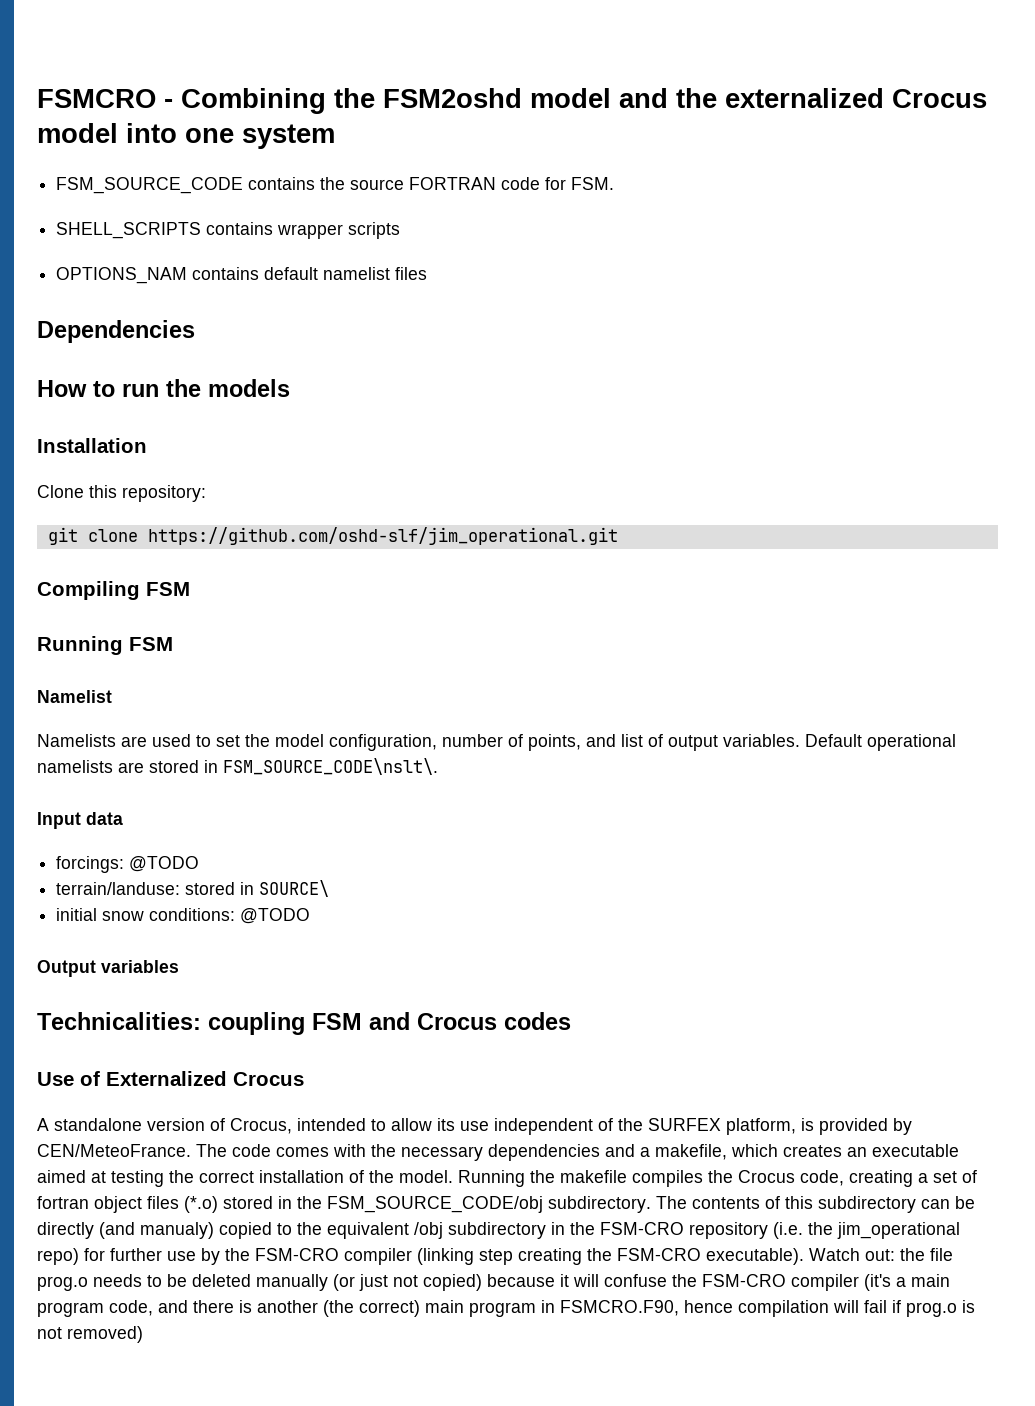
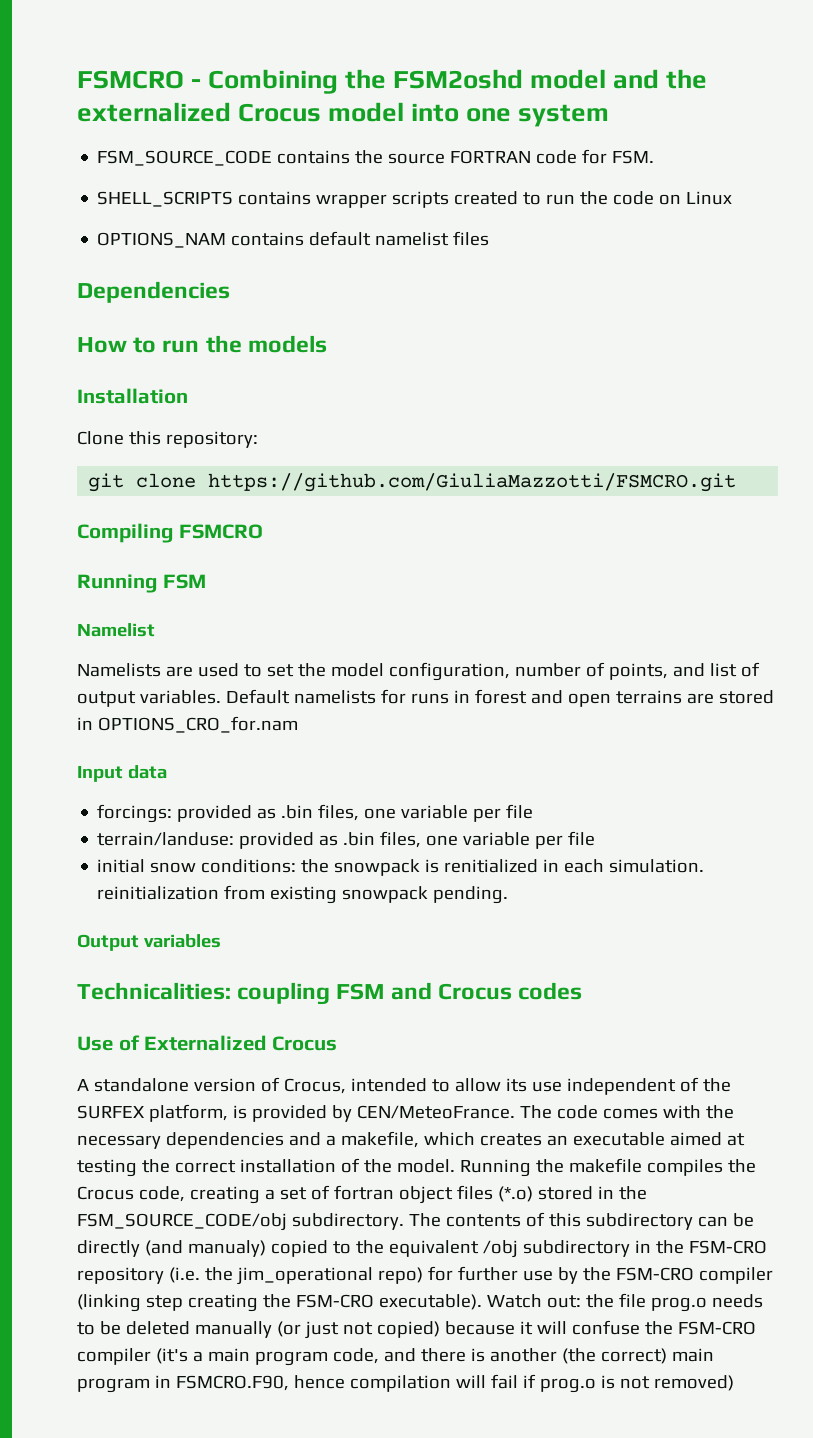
(401, 230) none -> [454,191,733,205] created to run the code on Linux
[147,527,618,545] https://github.com/oshd-slf/jim_operational.git -> [208,473,737,492] https://github.com/GiuliaMazzotti/FSMCRO.git
[146,582,190,596] FSM -> [178,524,263,539] FSMCRO
[867,734,956,751] [37,760,113,773] operational namelists -> [293,689,682,707] namelists for runs in forest and open terrains
[223,758,438,775] FSM_SOURCE_CODE\nslt\. -> [97,716,298,733] OPTIONS_CRO_for.nam
[129,856,200,872] [56,880,330,897] [56,908,311,924] @TODO // terrain/landuse: stored in SOURCE\ // initial snow conditions: @TODO -> [177,804,534,822] [97,831,596,849] [97,859,705,876] [97,885,509,904] provided as .bin files, one variable per file // terrain/landuse: provided as .bin files, one variable per file // initial snow conditions: the snowpack is renitialized in each simulation. reinitialization from existing snowpack pending.

